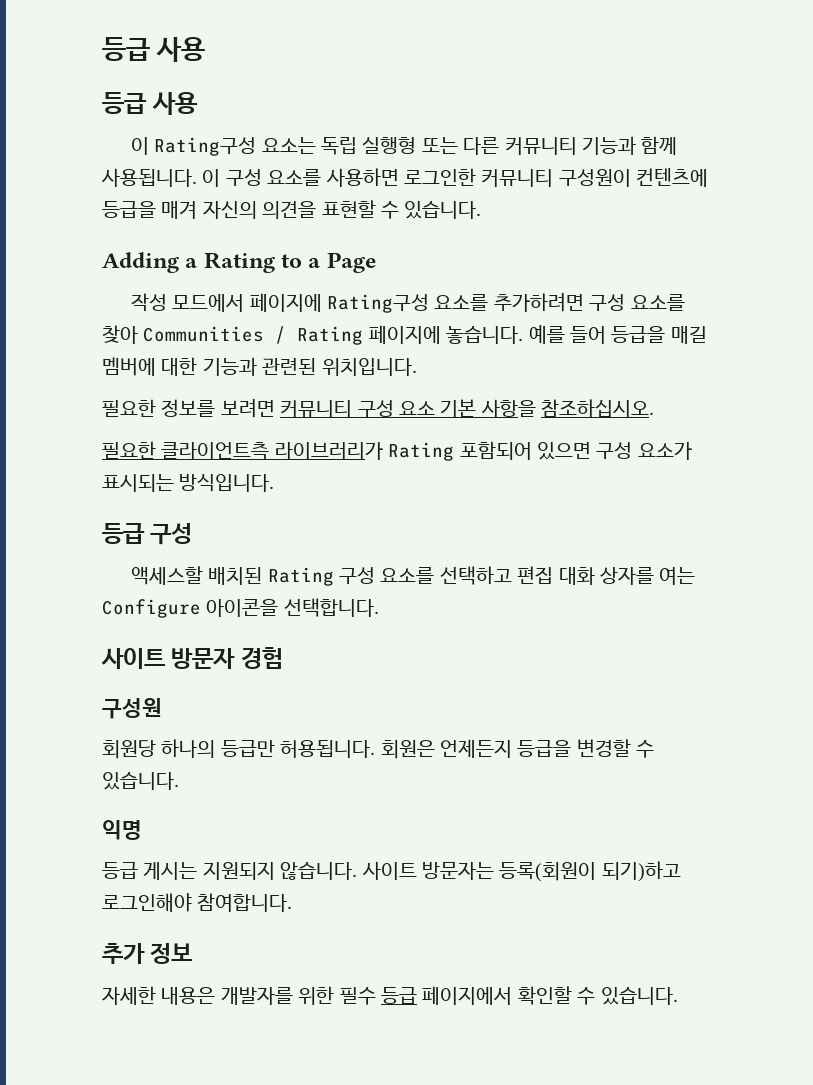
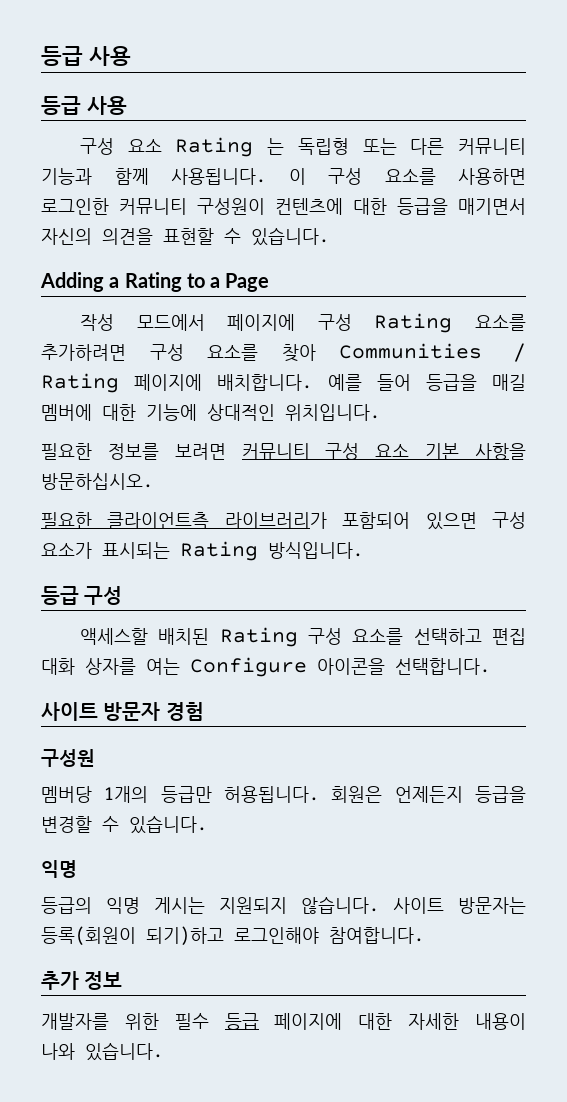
[130,136,417,156] 이 Rating구성 요소는 독립 실행형 -> [79,137,349,157] 구성 요소 Rating 는 독립형
[102,201,198,219] 등급을 매겨 -> [353,198,526,215] 대한 등급을 매기면서
[326,294,429,313] Rating구성 -> [317,313,453,333] 구성 Rating
[446,326,524,344] 놓습니다. -> [217,374,313,391] 배치합니다.
[202,357,317,376] 기능과 관련된 -> [146,404,275,421] 기능에 상대적인
[541,399,655,418] 참조하십시오. -> [41,473,153,490] 방문하십시오.
[388,442,455,461] Rating -> (327, 520) none
(174, 483) none -> [180,541,258,561] Rating
[102,739,216,759] 회원당 하나의 -> [41,786,149,803] 멤버당 1개의
[102,862,138,879] 등급 -> [41,897,140,914] 등급의 익명
[102,986,216,1005] 자세한 내용은 -> (123, 980) none
[422,986,596,1005] 페이지에서 확인할 수 -> [274,1013,526,1030] [41,1043,75,1060] 페이지에 대한 자세한 내용이 나와

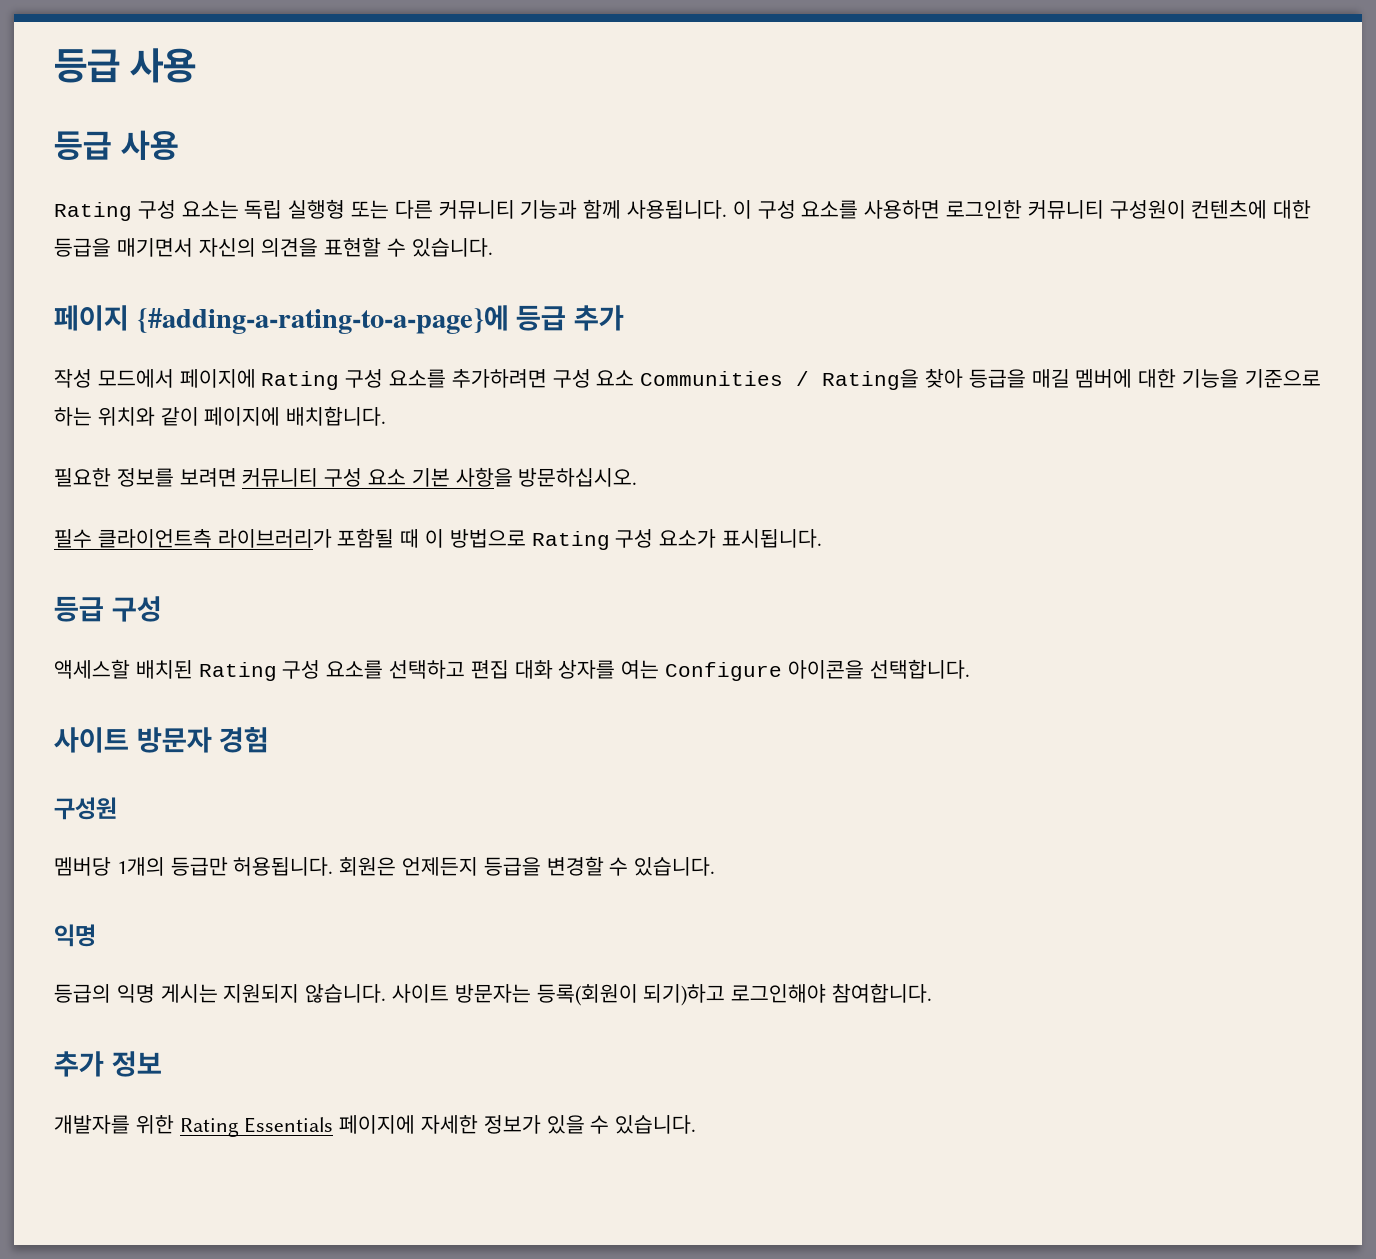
[79,137,349,157] 구성 요소 Rating 는 독립형 -> [54,199,346,221] Rating 구성 요소는 독립 실행형
[40,272,270,292] Adding a Rating to a Page -> [54,305,625,334] 페이지 {#adding-a-rating-to-a-page}에 등급 추가
[317,313,453,333] 구성 Rating -> [261,369,384,390] Rating 구성
[207,343,526,362] [41,373,527,393] [41,404,380,421] 요소를 찾아 Communities / Rating 페이지에 배치합니다. 예를 들어 등급을 매길 멤버에 대한 기능에 상대적인 위치입니다. -> [596,368,1321,390] [54,406,387,426] 요소 Communities / Rating을 찾아 등급을 매길 멤버에 대한 기능을 기준으로 하는 위치와 같이 페이지에 배치합니다.
[41,512,92,529] 필요한 -> [54,529,92,548] 필수
[342,512,526,530] [41,541,363,561] 포함되어 있으면 구성 요소가 표시되는 Rating 방식입니다. -> [337,528,823,550] 포함될 때 이 방법으로 Rating 구성 요소가 표시됩니다.
[174,1013,526,1030] [41,1043,75,1060] 필수 등급 페이지에 대한 자세한 내용이 나와 -> [179,1115,610,1137] Rating Essentials 페이지에 자세한 정보가 있을 수

